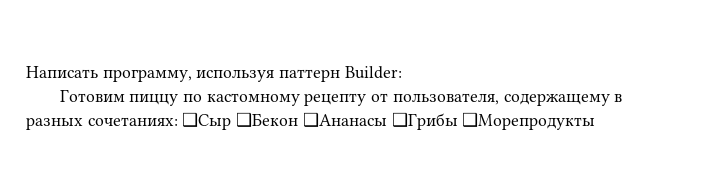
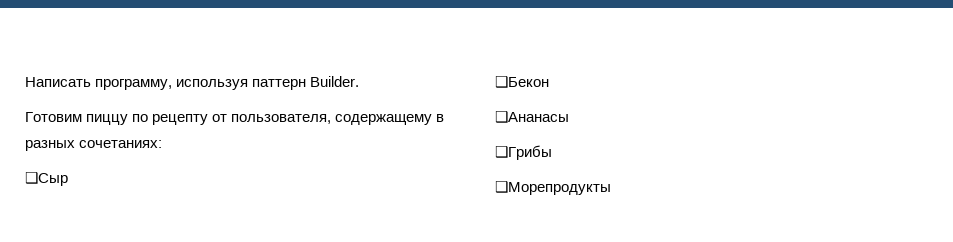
[344,66,402,79] Builder: -> [310,76,360,87] Builder.
[206,93,300,106] кастомному -> (149, 118) none
(178, 121) none -> (163, 144) //
(232, 121) none -> (68, 179) //
(299, 119) none -> (549, 82) //
(387, 119) none -> (569, 117) //
(458, 121) none -> (552, 152) //

